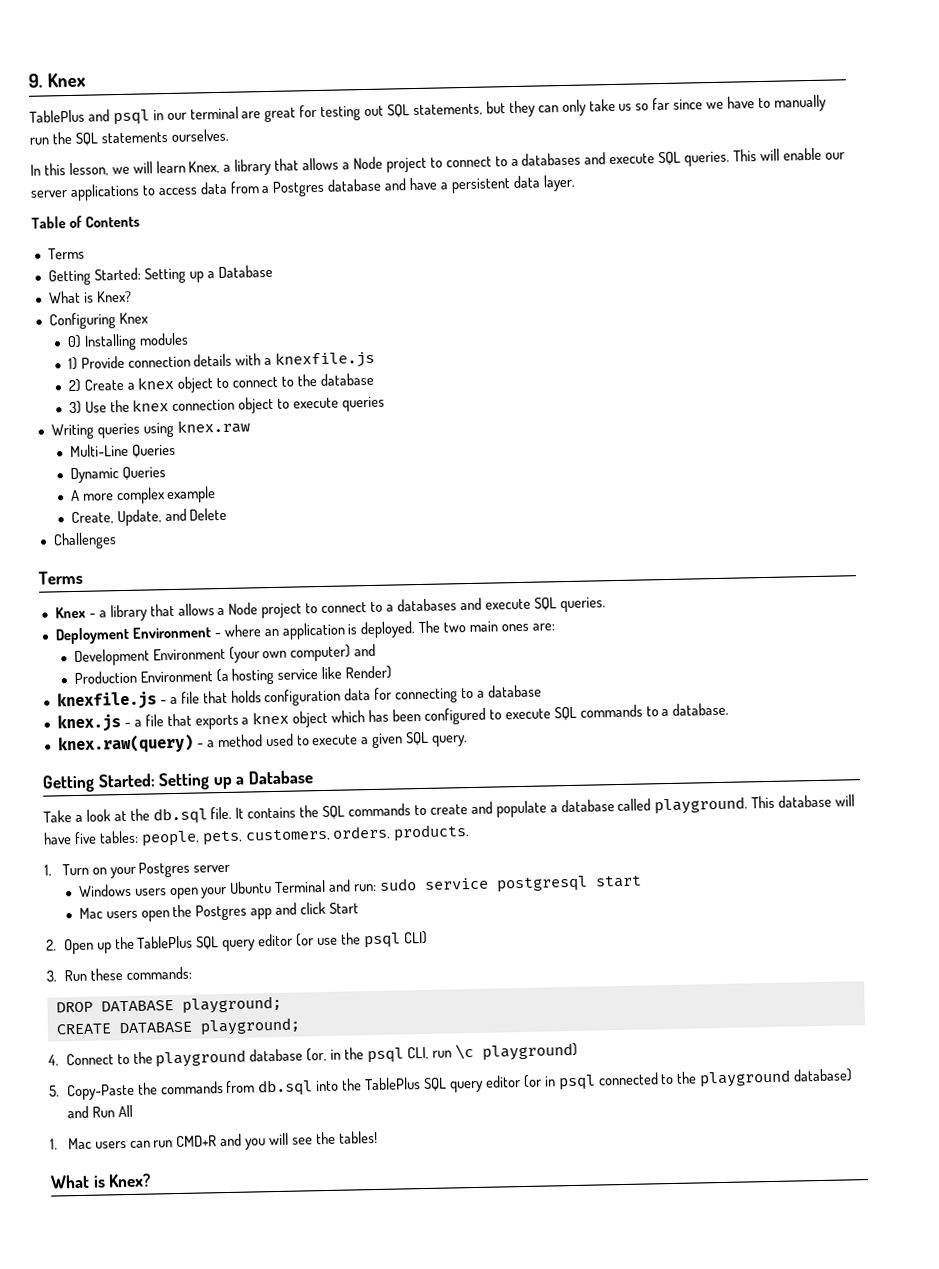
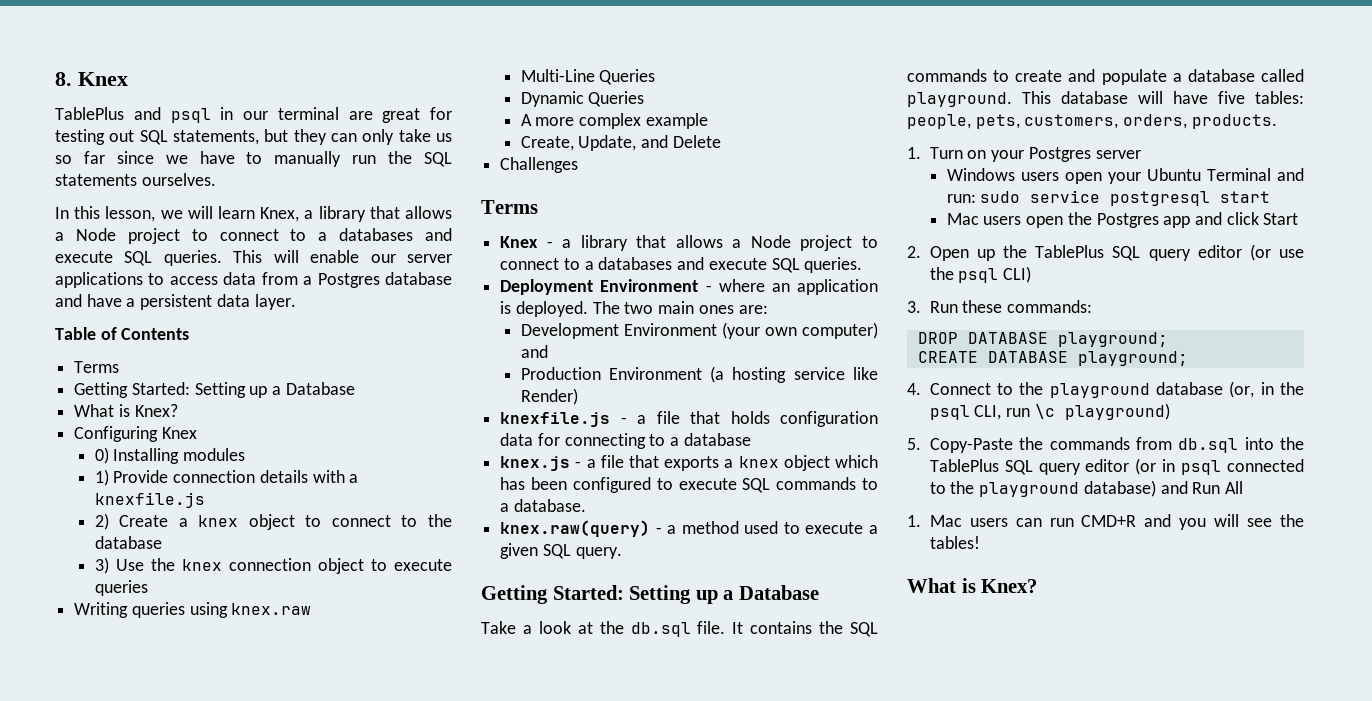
[28,73,43,88] 9. -> [55,72,72,86] 8.

